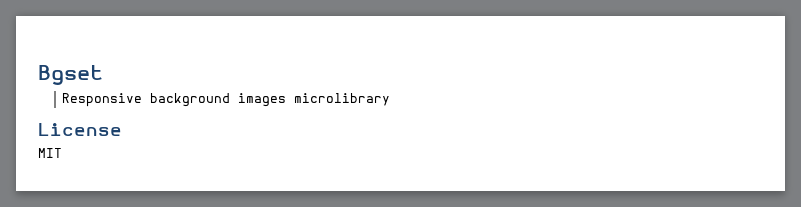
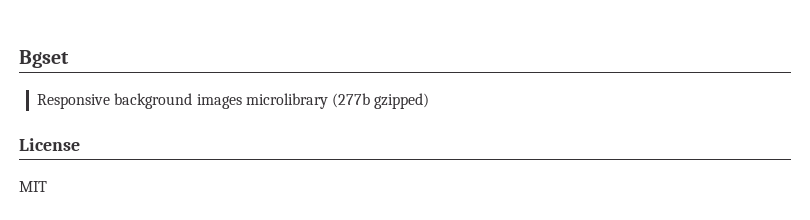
(391, 99) none -> [331,93,430,109] (277b gzipped)

